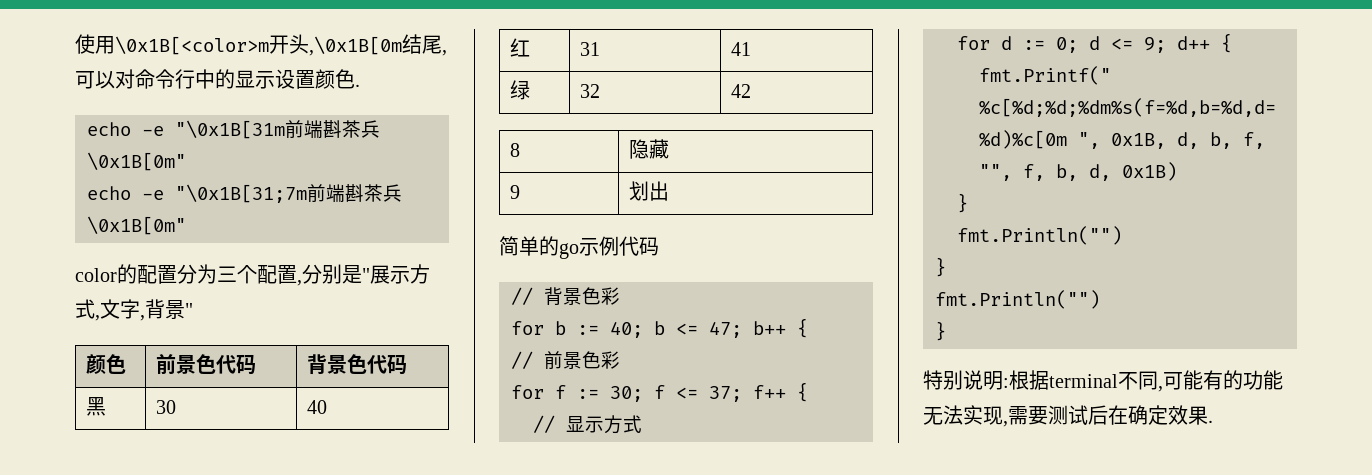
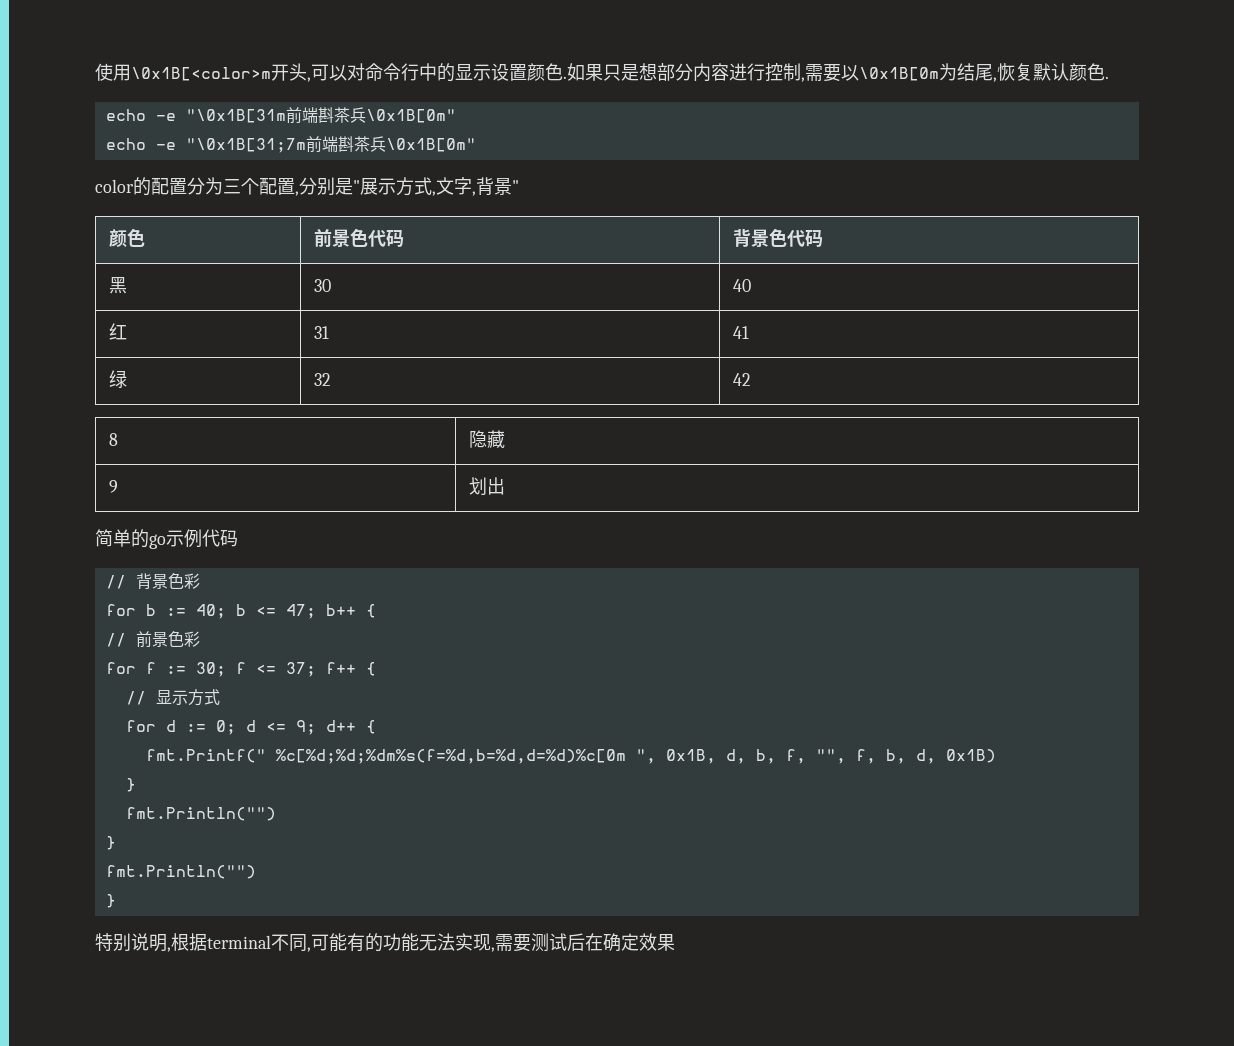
[309,34,442,56] ,\0x1B[0m结尾 -> (307, 72) none
(360, 85) none -> [567,63,1109,82] 如果只是想部分内容进行控制,需要以\0x1B[0m为结尾,恢复默认颜色.
[1003,378,1009,388] : -> [167,947,171,952] ,
[1208,420,1213,423] . -> (675, 942) none

